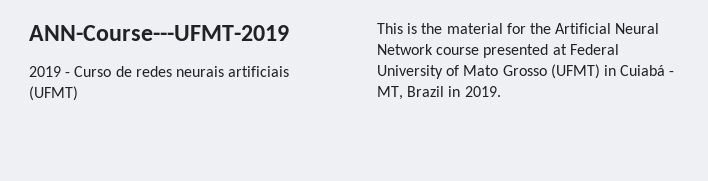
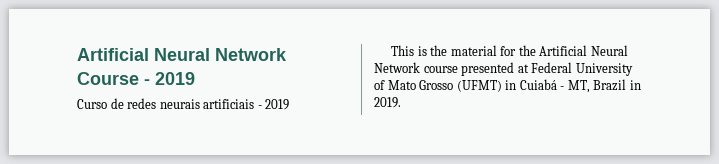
[29,25,289,41] [29,66,71,77] ANN-Course---UFMT-2019 // 2019 - -> [77,48,287,61] [77,72,195,85] Artificial Neural Network Course - 2019 //
[29,86,78,101] (UFMT) -> [257,99,290,110] - 2019

